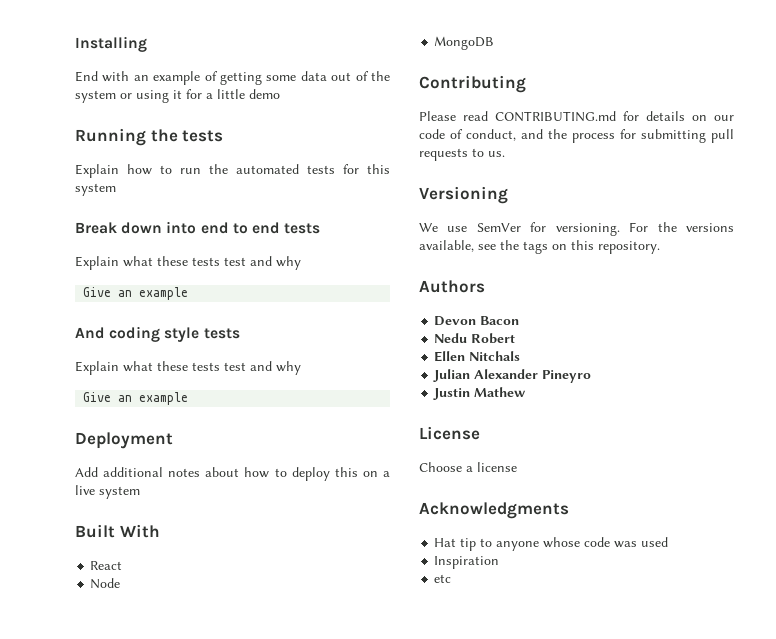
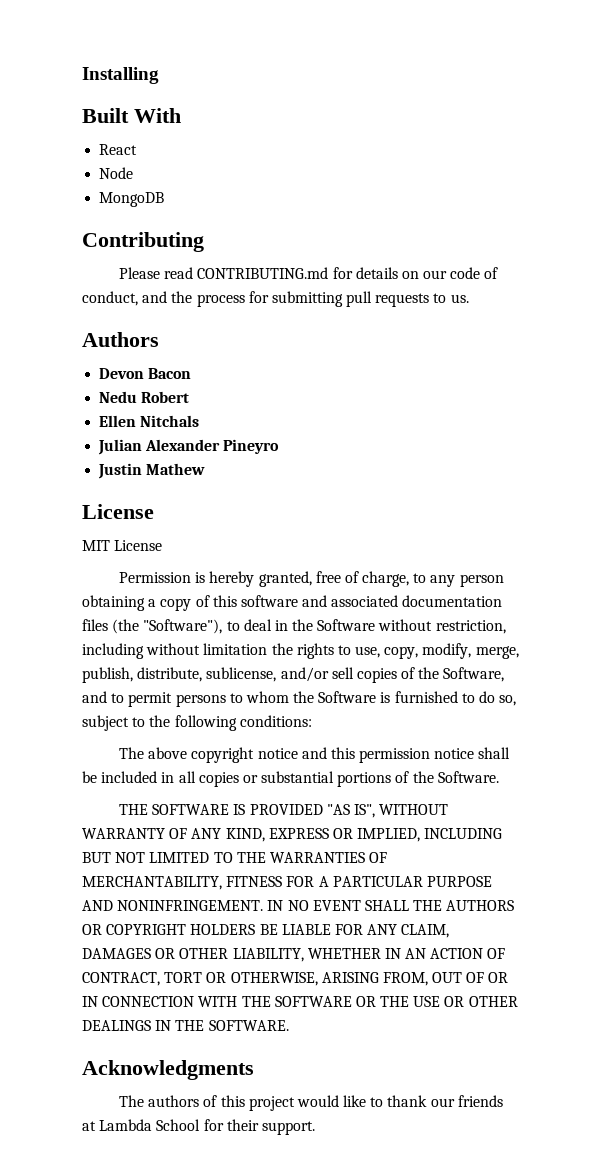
[75,71,390,85] [75,89,280,103] [75,128,224,146] [75,164,390,178] [75,183,116,196] [75,221,321,234] [75,256,301,270] [83,287,189,300] [75,326,240,342] [75,361,301,375] [83,392,189,405] [75,432,173,449] [75,467,390,481] [75,485,140,499] // End with an example of getting some data out of the system or using it for a little demo // Running the tests // Explain how to run the automated tests for this system // Break down into end to end tests // Explain what these tests test and why // Give an example // And coding style tests // Explain what these tests test and why // Give an example // Deployment // Add additional notes about how to deploy this on a live system -> (159, 75) none
[419,186,508,204] [419,222,734,236] [419,240,660,254] // Versioning // We use SemVer for versioning. For the versions available, see the tags on this repository. -> (469, 298) none
[419,462,517,472] [419,502,569,519] [434,537,669,551] [434,556,500,569] [434,574,452,583] Choose a license // Acknowledgments // Hat tip to anyone whose code was used // Inspiration // etc -> [82,540,163,551] [119,571,504,587] [82,595,503,611] [82,619,506,634] [82,643,519,659] [82,667,505,683] [82,691,517,707] [82,715,312,731] [119,747,511,763] [82,771,499,787] [119,804,449,818] [82,828,503,842] [82,852,388,863] [82,876,492,890] [82,900,515,911] [82,924,450,938] [82,948,506,962] [82,972,509,986] [82,996,518,1007] [82,1020,289,1031] [82,1060,254,1080] [119,1095,503,1111] [82,1119,315,1135] MIT License // Permission is hereby granted, free of charge, to any person obtaining a copy of this software and associated documentation files (the "Software"), to deal in the Software without restriction, including without limitation the rights to use, copy, modify, merge, publish, distribute, sublicense, and/or sell copies of the Software, and to permit persons to whom the Software is furnished to do so, subject to the following conditions: // The above copyright notice and this permission notice shall be included in all copies or substantial portions of the Software. // THE SOFTWARE IS PROVIDED "AS IS", WITHOUT WARRANTY OF ANY KIND, EXPRESS OR IMPLIED, INCLUDING BUT NOT LIMITED TO THE WARRANTIES OF MERCHANTABILITY, FITNESS FOR A PARTICULAR PURPOSE AND NONINFRINGEMENT. IN NO EVENT SHALL THE AUTHORS OR COPYRIGHT HOLDERS BE LIABLE FOR ANY CLAIM, DAMAGES OR OTHER LIABILITY, WHETHER IN AN ACTION OF CONTRACT, TORT OR OTHERWISE, ARISING FROM, OUT OF OR IN CONNECTION WITH THE SOFTWARE OR THE USE OR OTHER DEALINGS IN THE SOFTWARE. // Acknowledgments // The authors of this project would like to thank our friends at Lambda School for their support.

